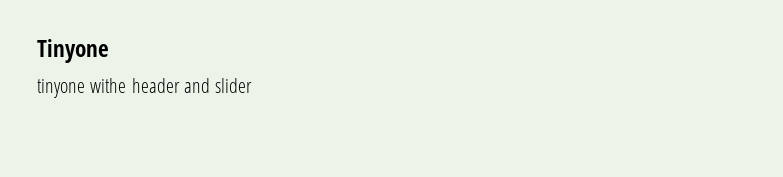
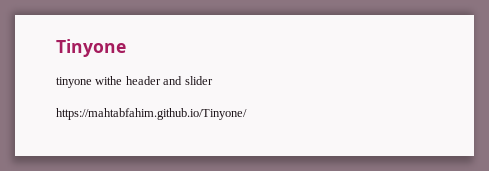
(253, 85) none -> [56,108,247,120] // https://mahtabfahim.github.io/Tinyone/

